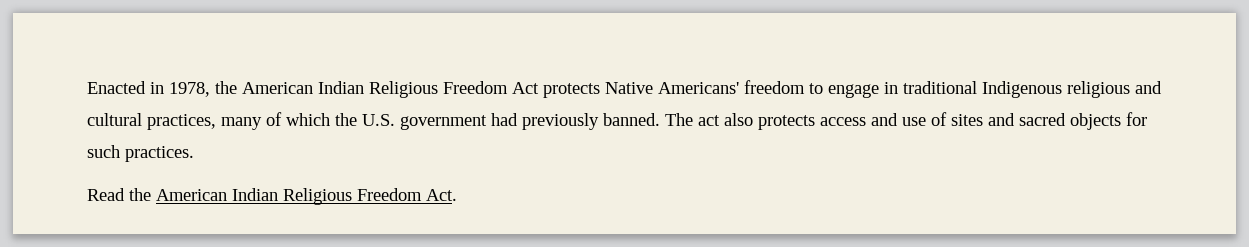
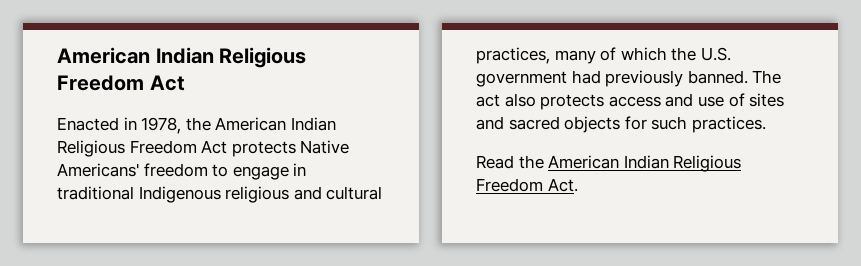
(87, 87) none -> [57,47,307,68] [57,75,185,91] American Indian Religious Freedom Act //

